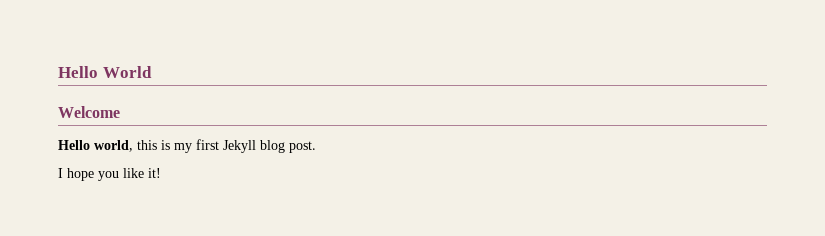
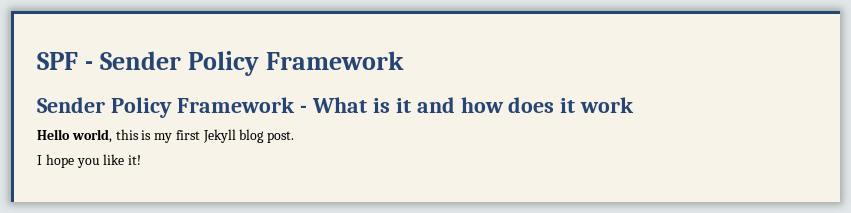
[58,66,152,78] [58,106,120,118] Hello World // Welcome -> [37,51,404,76] [37,97,635,118] SPF - Sender Policy Framework // Sender Policy Framework - What is it and how does it work

